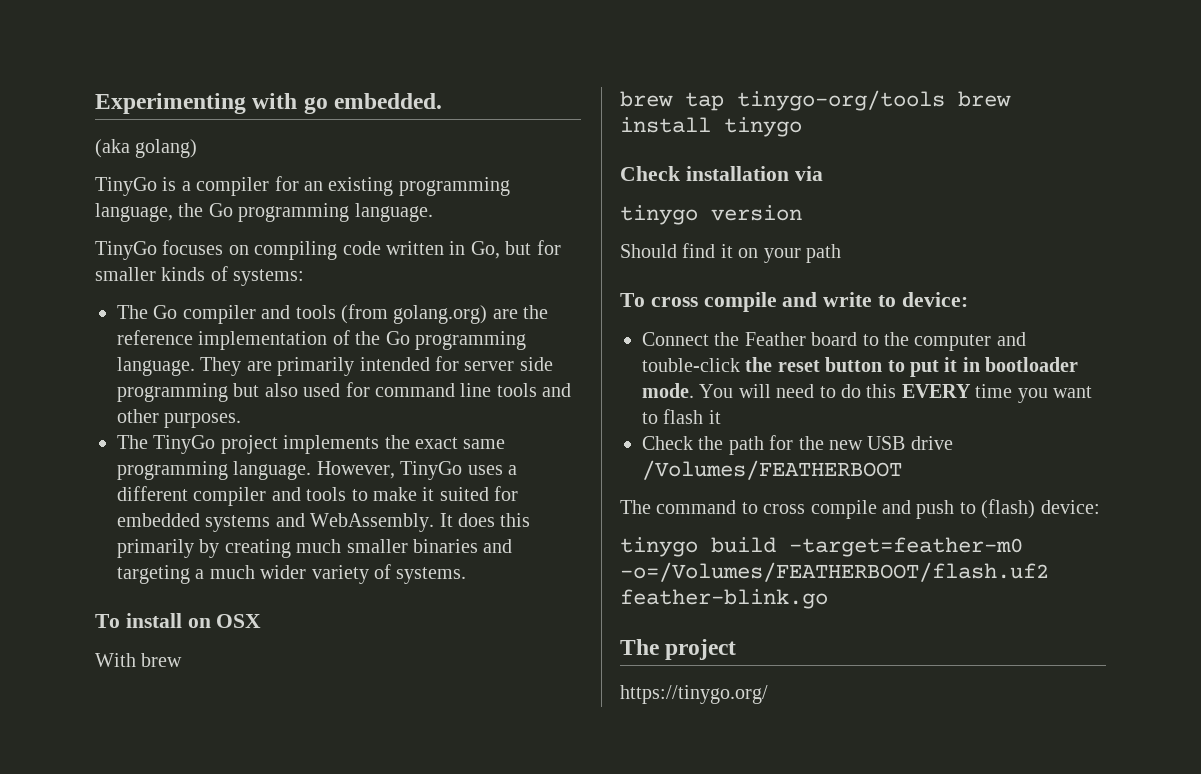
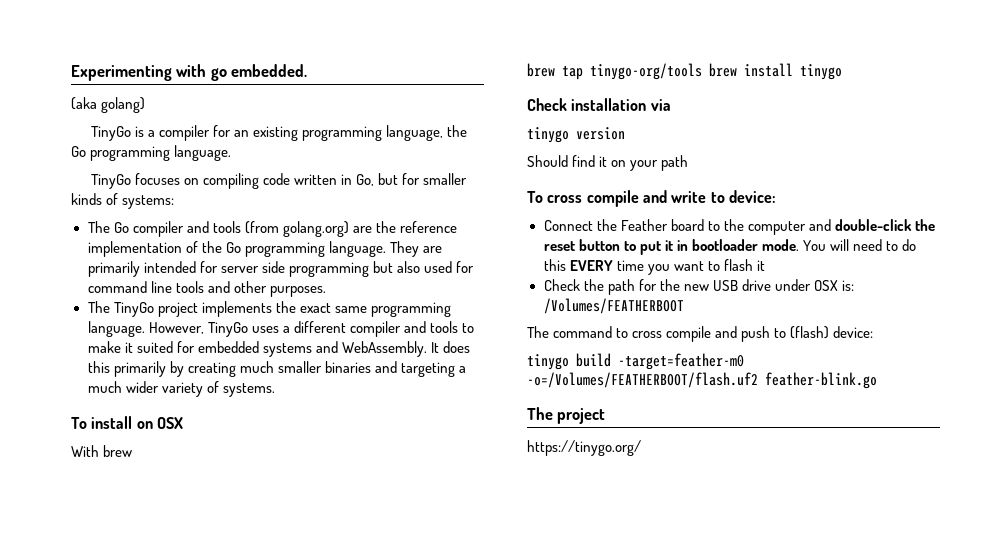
[642,358,740,372] touble-click -> [834,219,912,231] double-click
(953, 443) none -> [774,279,854,291] under OSX is:

